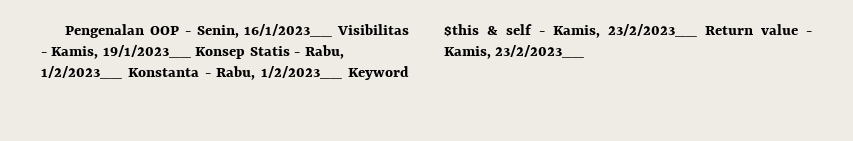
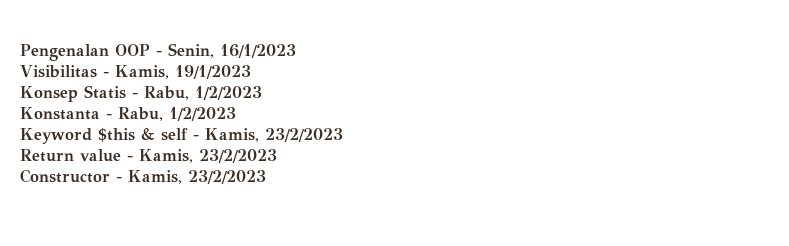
[244,24,333,37] 16/1/2023__ -> [220,44,296,58] 16/1/2023 //
[102,45,191,58] 19/1/2023__ -> [175,65,251,79] 19/1/2023 //
[41,66,122,79] 1/2/2023__ -> [195,86,262,100] 1/2/2023 //
[261,66,343,79] 1/2/2023__ -> [169,107,236,121] 1/2/2023 //
[608,24,697,37] 23/2/2023__ -> [265,128,343,142] 23/2/2023 //
[495,45,585,58] 23/2/2023__ -> [199,149,277,163] [20,169,266,184] 23/2/2023 // Constructor - Kamis, 23/2/2023

